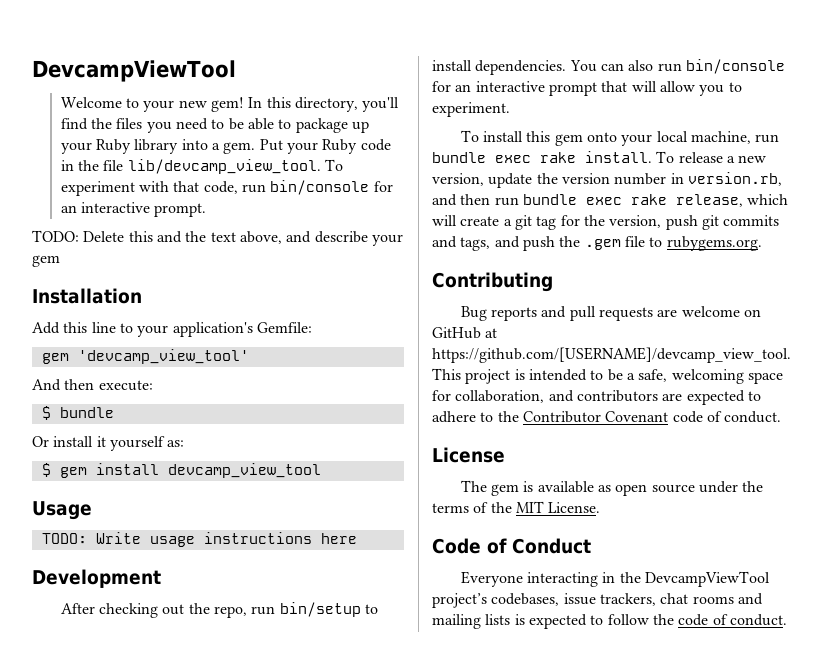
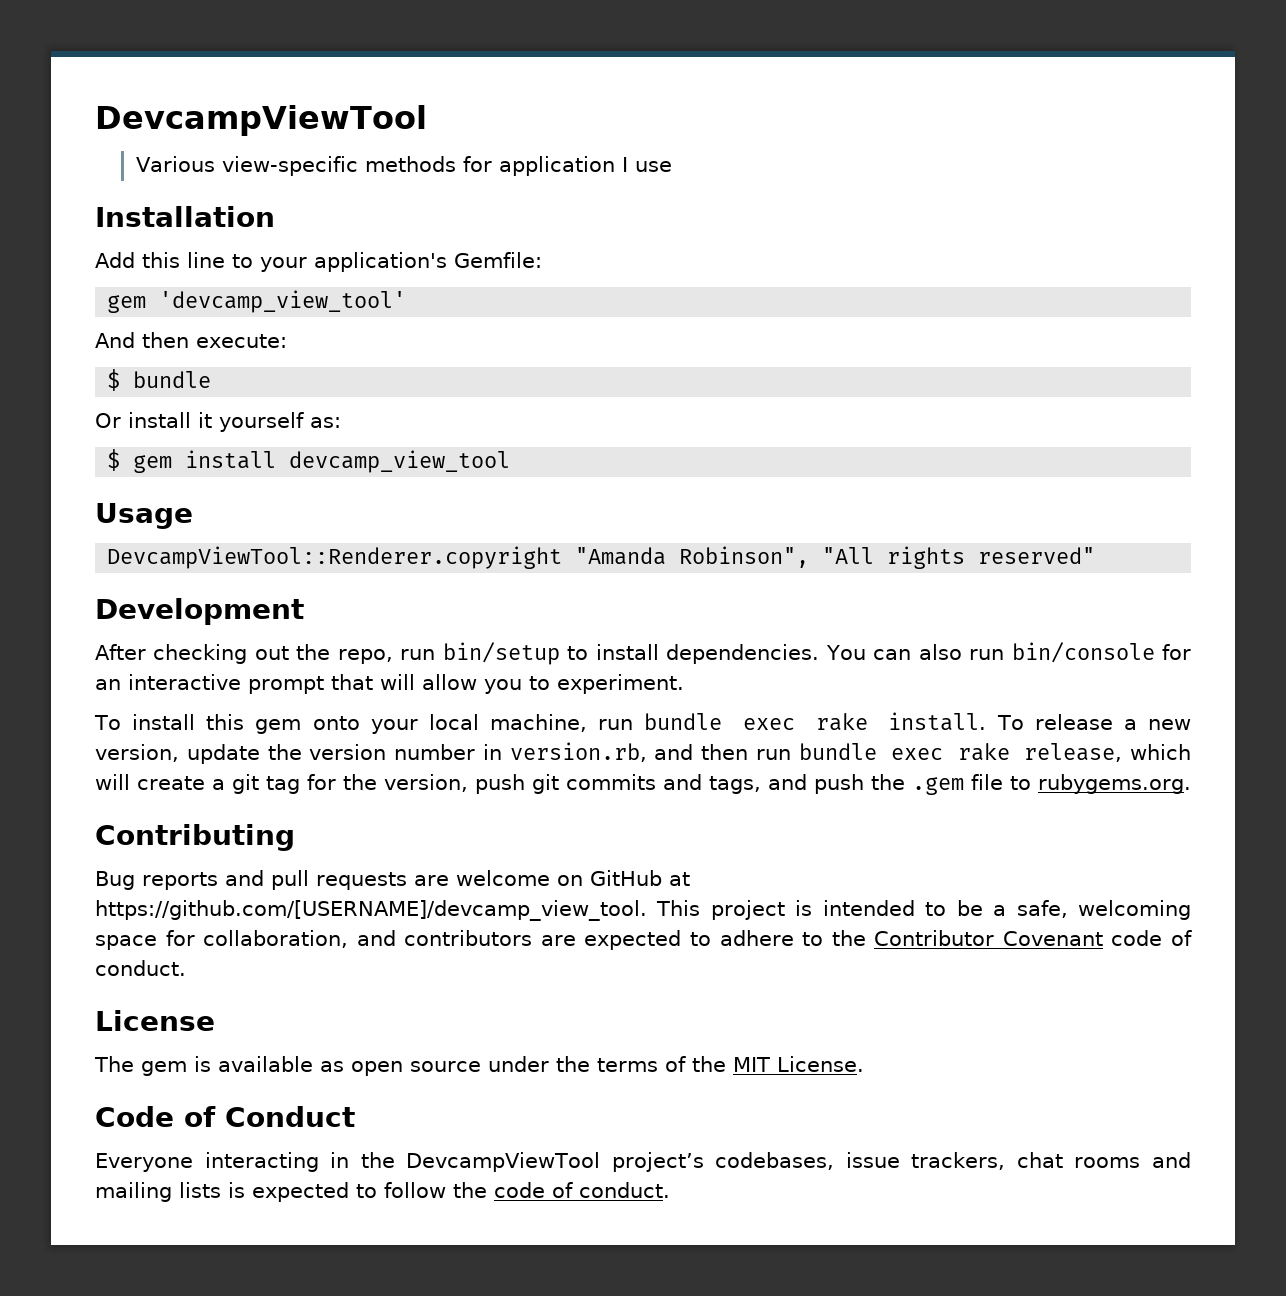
[60,97,400,112] [60,118,369,133] [60,139,391,154] [60,159,343,174] [60,180,393,196] [60,202,207,217] [32,230,403,246] [32,255,60,267] Welcome to your new gem! In this directory, you'll find the files you need to be able to package up your Ruby library into a gem. Put your Ruby code in the file lib/devcamp_view_tool. To experiment with that code, run bin/console for an interactive prompt. // TODO: Delete this and the text above, and describe your gem -> [135,156,672,176] Various view-specific methods for application I use
[41,532,357,547] TODO: Write usage instructions here -> [107,546,1096,569] DevcampViewTool::Renderer.copyright "Amanda Robinson", "All rights reserved"

